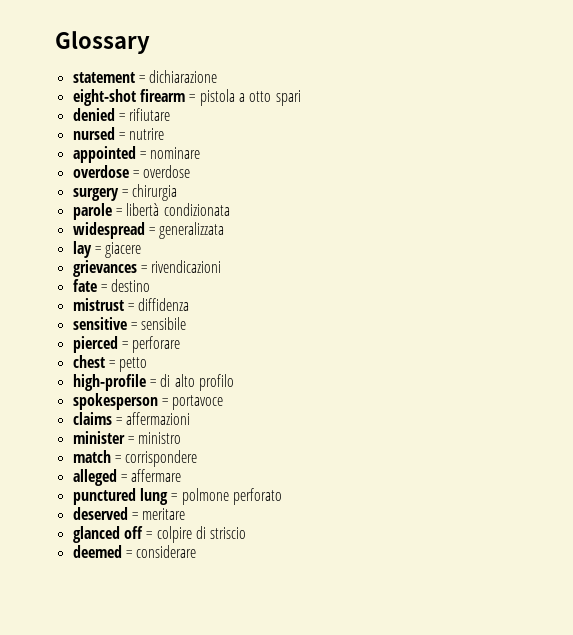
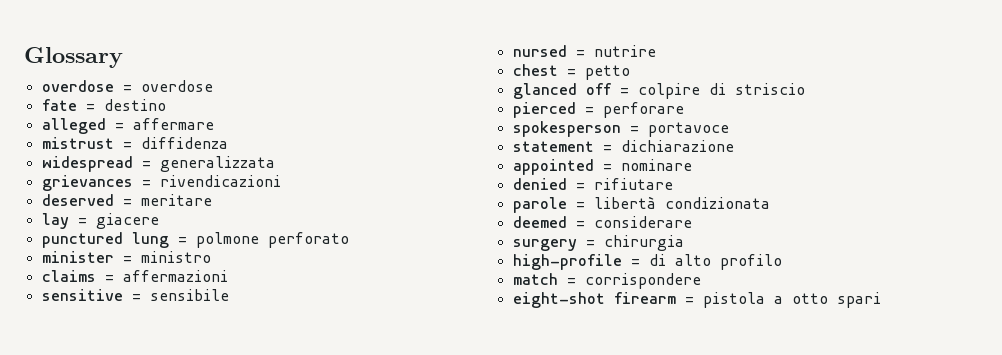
[72,70,218,83] statement = dichiarazione -> [41,80,213,92] [41,99,166,111] [41,118,214,134] [41,137,228,149] [41,156,275,172] [41,175,281,191] [41,194,212,206] [41,213,159,229] [41,232,349,248] [41,251,211,263] [41,270,228,282] [41,289,229,301] [512,45,656,57] [512,64,630,80] [512,83,805,99] [512,102,684,118] [512,121,729,137] [512,140,734,152] [512,159,692,175] [512,178,673,190] [512,196,770,213] [512,216,692,228] [512,235,684,251] [512,254,782,270] [512,273,701,289] overdose = overdose // fate = destino // alleged = affermare // mistrust = diffidenza // widespread = generalizzata // grievances = rivendicazioni // deserved = meritare // lay = giacere // punctured lung = polmone perforato // minister = ministro // claims = affermazioni // sensitive = sensibile // nursed = nutrire // chest = petto // glanced off = colpire di striscio // pierced = perforare // spokesperson = portavoce // statement = dichiarazione // appointed = nominare // denied = rifiutare // parole = libertà condizionata // deemed = considerare // surgery = chirurgia // high-profile = di alto profilo // match = corrispondere
[72,108,171,121] [72,127,165,140] [72,146,201,163] [72,165,191,178] [72,184,178,201] [72,203,230,220] [72,222,225,239] [72,241,142,258] [72,260,222,277] [72,279,151,292] [72,298,190,311] [72,317,187,330] [72,336,181,353] [72,355,148,372] [72,374,234,391] [72,393,224,410] [72,412,191,425] [72,431,182,444] [72,450,198,467] [72,469,182,486] [72,488,282,505] [72,507,186,520] [72,526,247,543] [72,545,197,558] // denied = rifiutare // nursed = nutrire // appointed = nominare // overdose = overdose // surgery = chirurgia // parole = libertà condizionata // widespread = generalizzata // lay = giacere // grievances = rivendicazioni // fate = destino // mistrust = diffidenza // sensitive = sensibile // pierced = perforare // chest = petto // high-profile = di alto profilo // spokesperson = portavoce // claims = affermazioni // minister = ministro // match = corrispondere // alleged = affermare // punctured lung = polmone perforato // deserved = meritare // glanced off = colpire di striscio // deemed = considerare -> (881, 300) none

